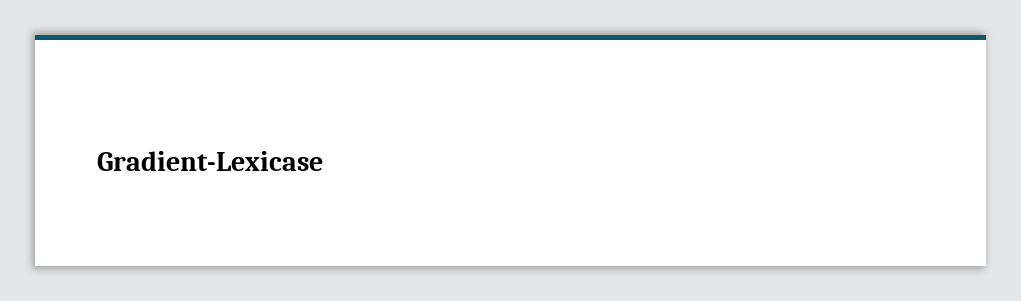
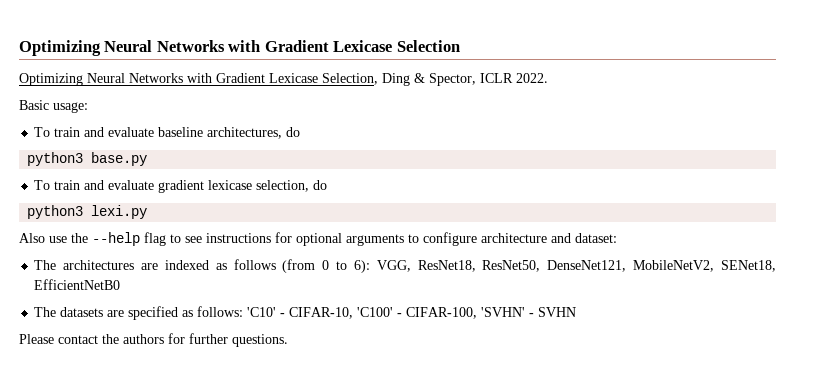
[97,151,323,171] Gradient-Lexicase -> [19,40,460,56] [19,73,548,86] [19,100,88,113] [34,127,301,139] [27,152,148,166] [34,180,328,193] [27,205,148,219] [19,232,617,246] [34,259,776,273] [34,279,121,290] [34,306,577,320] [19,333,288,347] Optimizing Neural Networks with Gradient Lexicase Selection // Optimizing Neural Networks with Gradient Lexicase Selection, Ding & Spector, ICLR 2022. // Basic usage: // To train and evaluate baseline architectures, do // python3 base.py // To train and evaluate gradient lexicase selection, do // python3 lexi.py // Also use the --help flag to see instructions for optional arguments to configure architecture and dataset: // The architectures are indexed as follows (from 0 to 6): VGG, ResNet18, ResNet50, DenseNet121, MobileNetV2, SENet18, EfficientNetB0 // The datasets are specified as follows: 'C10' - CIFAR-10, 'C100' - CIFAR-100, 'SVHN' - SVHN // Please contact the authors for further questions.

